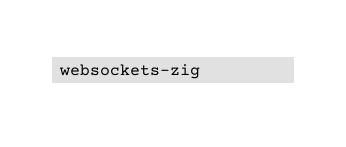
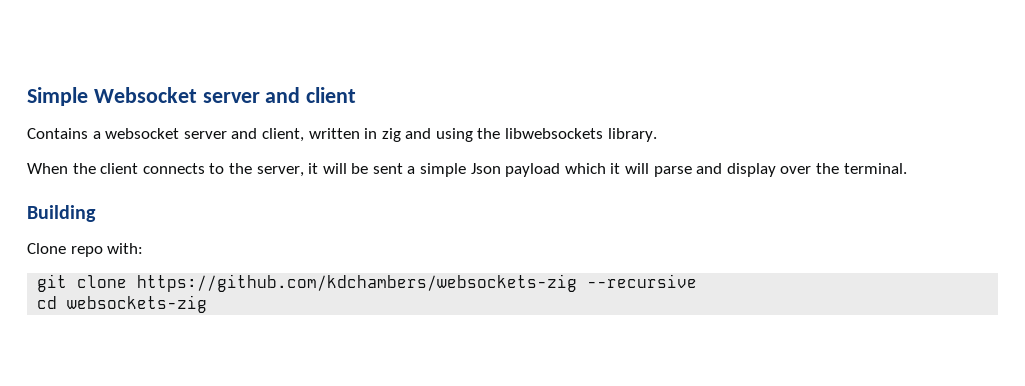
(59, 71) none -> [27,87,357,106] [27,128,657,142] [27,163,907,177] [27,205,96,222] [27,243,144,257] [37,274,698,292] [37,296,58,309] Simple Websocket server and client // Contains a websocket server and client, written in zig and using the libwebsockets library. // When the client connects to the server, it will be sent a simple Json payload which it will parse and display over the terminal. // Building // Clone repo with: // git clone https://github.com/kdchambers/websockets-zig --recursive // cd

